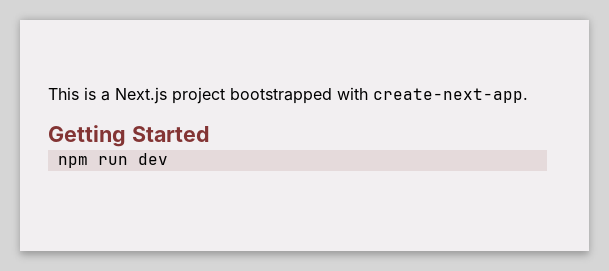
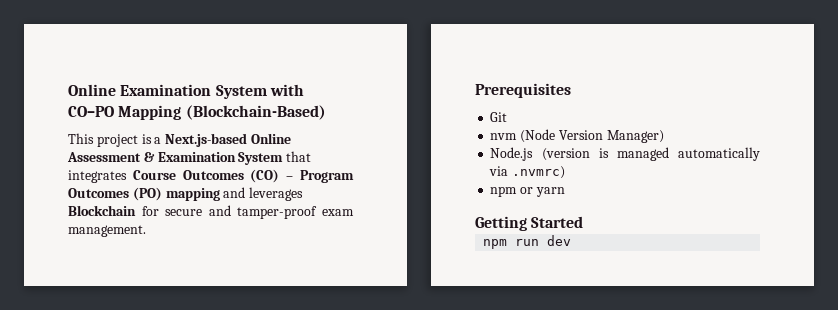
[48,87,528,104] This is a Next.js project bootstrapped with create-next-app. -> [68,84,304,99] [68,105,326,120] [68,133,291,147] [67,151,312,165] [68,169,355,183] [68,187,304,201] [68,205,354,219] [68,225,146,237] [475,83,571,98] [490,112,508,122] [490,129,664,143] [490,147,760,161] [489,166,566,179] [490,186,565,197] Online Examination System with CO–PO Mapping (Blockchain-Based) // This project is a Next.js-based Online Assessment & Examination System that integrates Course Outcomes (CO) – Program Outcomes (PO) mapping and leverages Blockchain for secure and tamper-proof exam management. // Prerequisites // Git // nvm (Node Version Manager) // Node.js (version is managed automatically via .nvmrc) // npm or yarn

